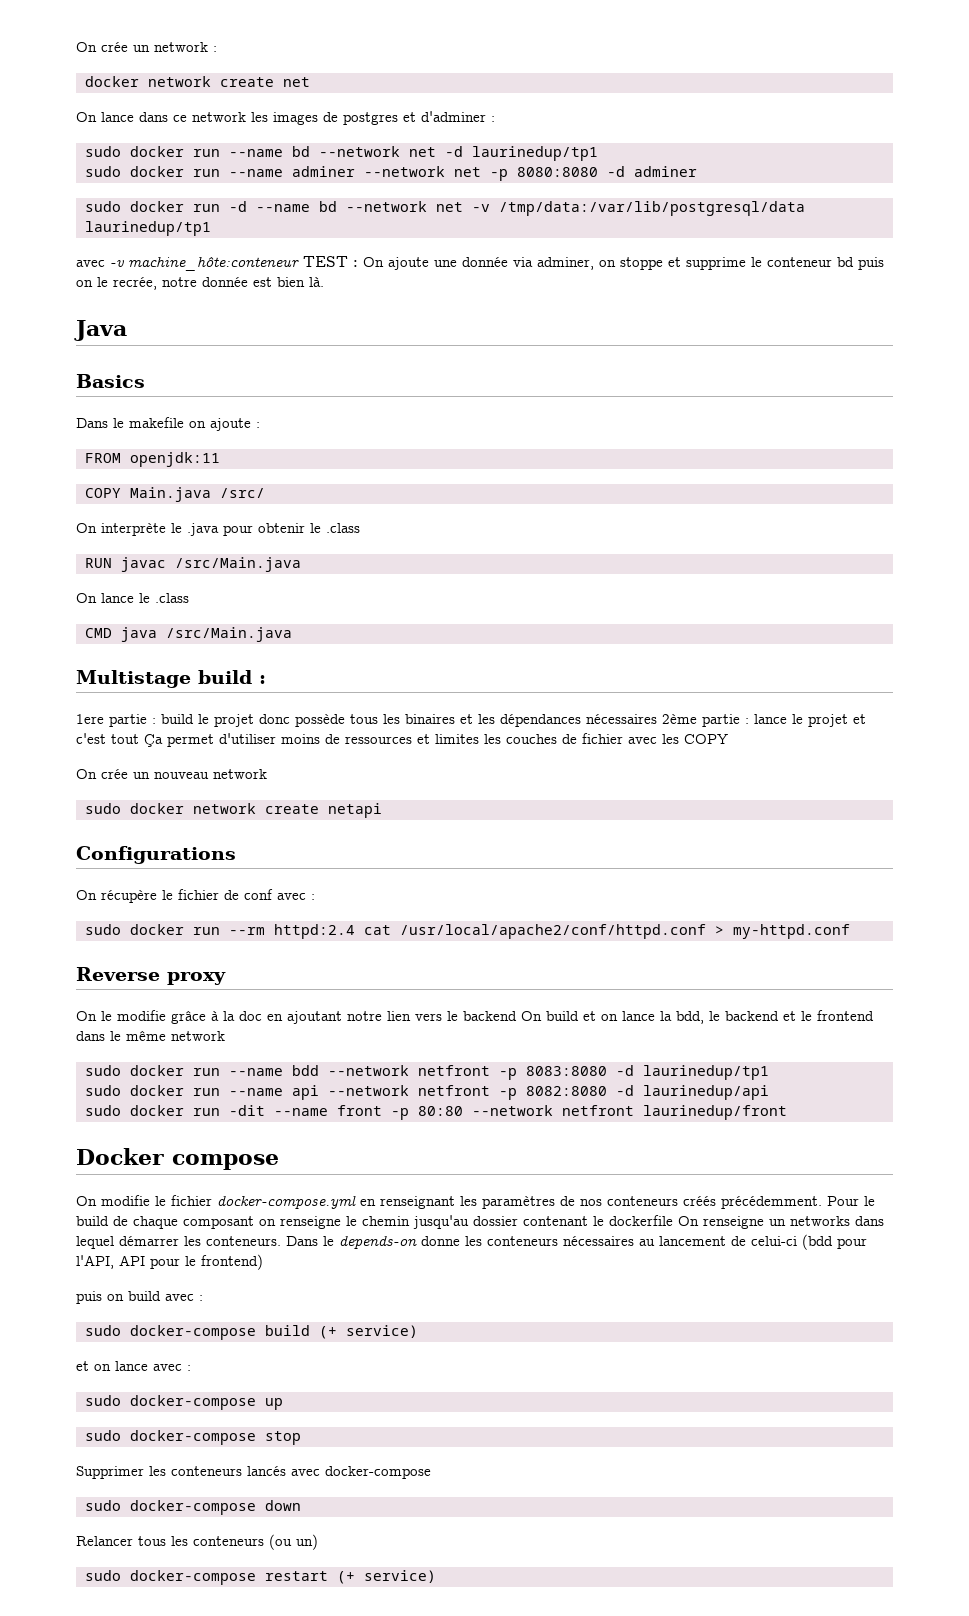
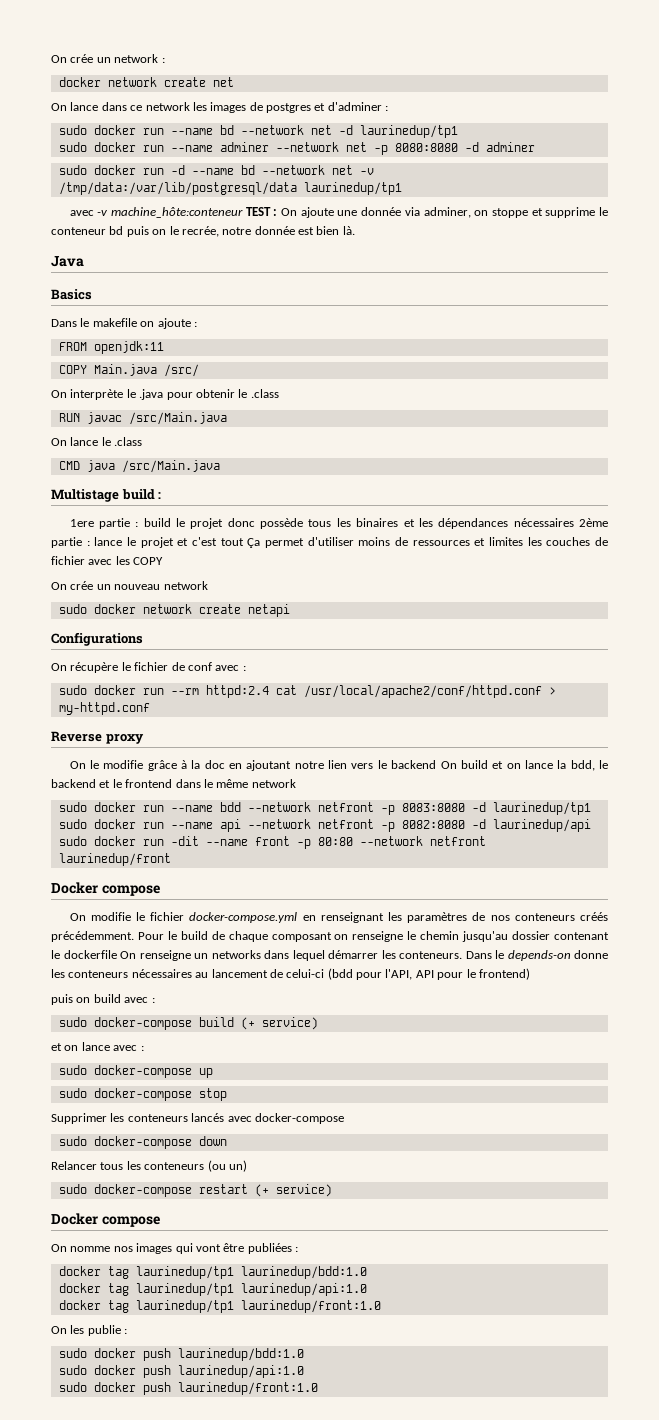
(436, 1576) none -> [51,1213,160,1227] [51,1243,298,1254] [58,1266,367,1279] [58,1283,367,1296] [58,1300,381,1313] [51,1325,128,1336] [58,1348,304,1361] [58,1365,304,1378] [58,1382,318,1395] // Docker compose // On nomme nos images qui vont être publiées : // docker tag laurinedup/tp1 laurinedup/bdd:1.0 // docker tag laurinedup/tp1 laurinedup/api:1.0 // docker tag laurinedup/tp1 laurinedup/front:1.0 // On les publie : // sudo docker push laurinedup/bdd:1.0 // sudo docker push laurinedup/api:1.0 // sudo docker push laurinedup/front:1.0

